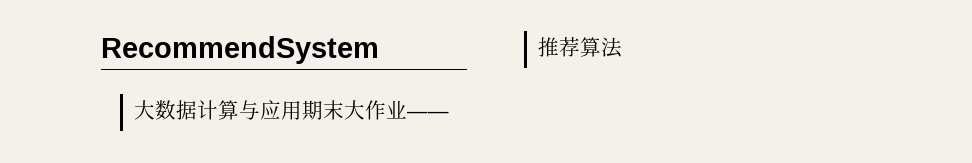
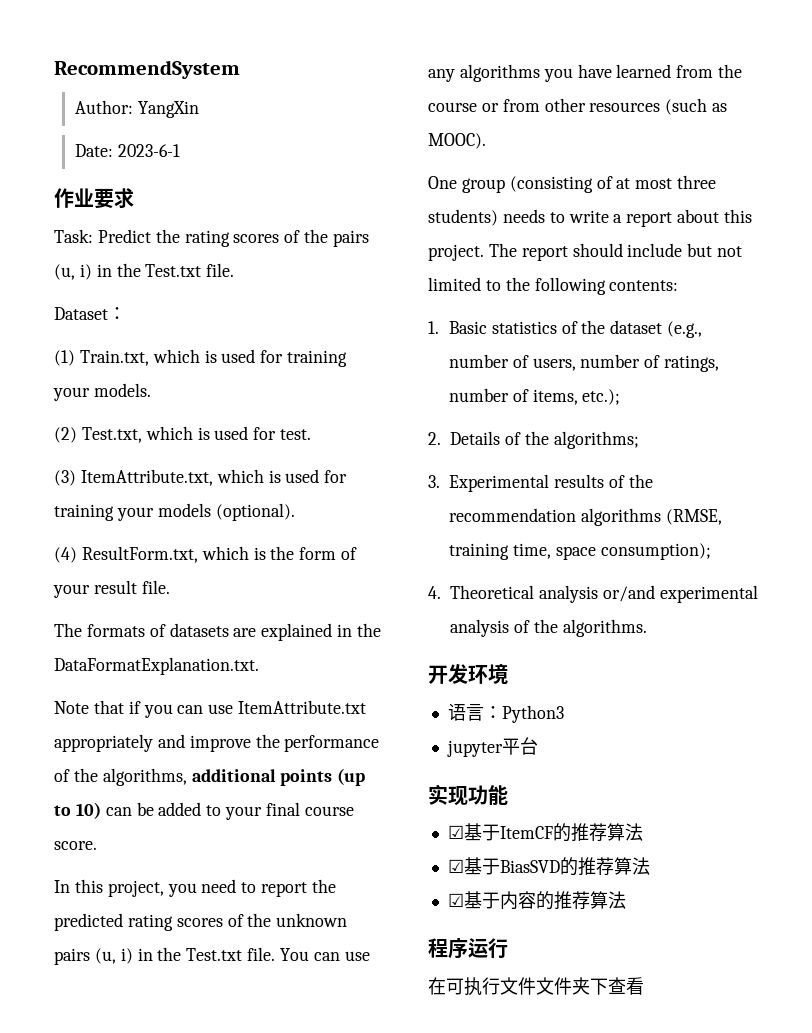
[134,100,450,120] [538,37,623,58] 大数据计算与应用期末大作业——推荐算法 -> [74,100,199,118] [74,144,180,157] [54,188,134,209] [54,229,370,247] [54,263,235,280] [54,307,126,320] [54,349,348,367] [53,383,151,401] [54,426,312,443] [54,469,348,486] [54,503,295,521] [54,546,358,563] [53,580,170,598] [54,623,382,641] [54,657,259,675] [54,700,367,718] [54,734,380,752] [54,768,366,786] [54,802,354,820] [54,841,97,850] [54,879,337,897] [54,913,348,931] [54,947,370,965] [428,64,743,82] [428,98,728,115] [428,133,486,149] [428,175,717,193] [428,209,753,227] [428,243,743,261] [428,277,679,295] [428,320,703,338] [448,354,720,372] [448,388,621,405] [428,431,639,449] [428,474,653,492] [449,508,722,526] [449,543,711,560] [428,585,758,603] [450,619,647,637] [428,664,508,684] [447,703,564,723] [446,737,538,757] [428,784,508,806] [447,823,643,842] [447,857,650,876] [447,891,626,910] [428,938,508,959] [428,977,644,996] Author: YangXin // Date: 2023-6-1 // 作业要求 // Task: Predict the rating scores of the pairs (u, i) in the Test.txt file. // Dataset： // (1) Train.txt, which is used for training your models. // (2) Test.txt, which is used for test. // (3) ItemAttribute.txt, which is used for training your models (optional). // (4) ResultForm.txt, which is the form of your result file. // The formats of datasets are explained in the DataFormatExplanation.txt. // Note that if you can use ItemAttribute.txt appropriately and improve the performance of the algorithms, additional points (up to 10) can be added to your final course score. // In this project, you need to report the predicted rating scores of the unknown pairs (u, i) in the Test.txt file. You can use any algorithms you have learned from the course or from other resources (such as MOOC). // One group (consisting of at most three students) needs to write a report about this project. The report should include but not limited to the following contents: // 1. Basic statistics of the dataset (e.g., number of users, number of ratings, number of items, etc.); // 2. Details of the algorithms; // 3. Experimental results of the recommendation algorithms (RMSE, training time, space consumption); // 4. Theoretical analysis or/and experimental analysis of the algorithms. // 开发环境 // 语言：Python3 // jupyter平台 // 实现功能 // ☑基于ItemCF的推荐算法 // ☑基于BiasSVD的推荐算法 // ☑基于内容的推荐算法 // 程序运行 // 在可执行文件文件夹下查看

